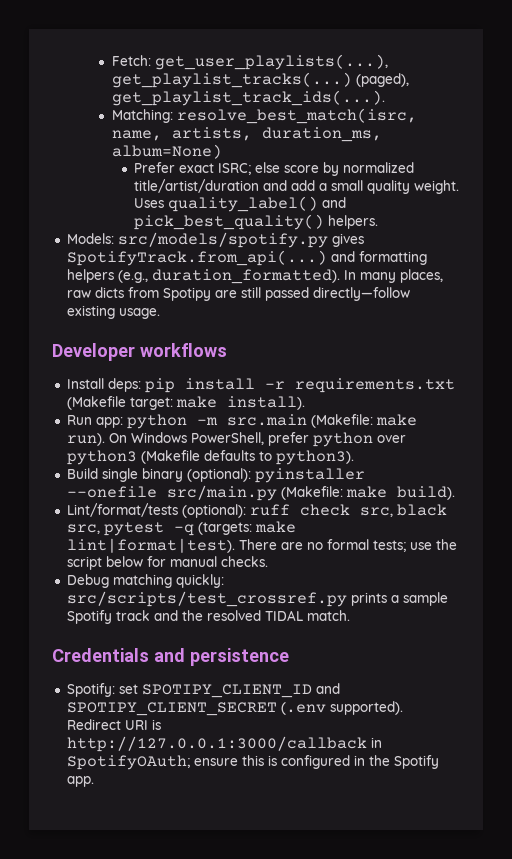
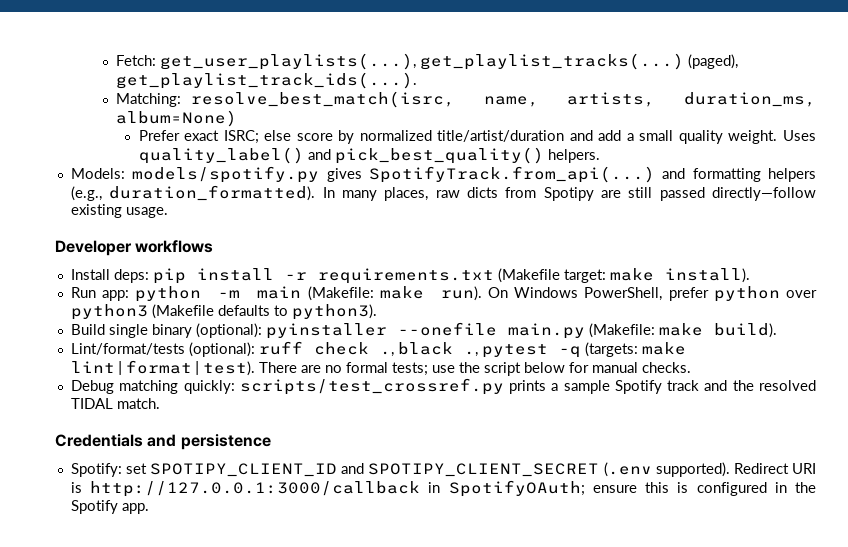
[117,232,328,248] src/models/spotify.py -> [132,166,320,183] models/spotify.py
[226,414,307,426] src.main -> [257,286,302,299] main
[166,485,277,501] src/main.py -> [507,323,585,339] main.py
[359,504,447,517] [66,524,100,534] src, black src, -> [379,342,478,357] ., black .,
[66,591,347,607] src/scripts/test_crossref.py -> [239,378,504,395] scripts/test_crossref.py

